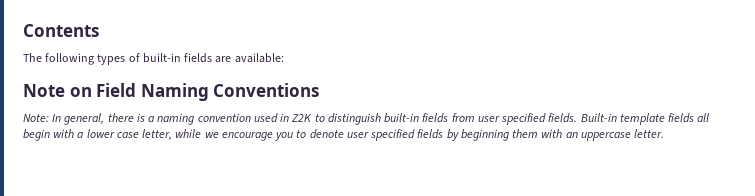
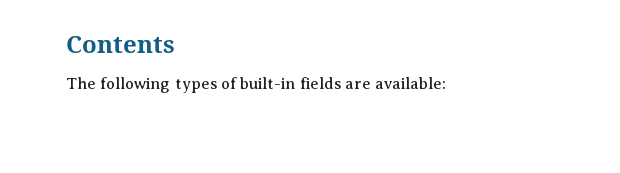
[23,83,320,101] [23,113,710,125] [23,129,665,141] // Note on Field Naming Conventions // Note: In general, there is a naming convention used in Z2K to distinguish built-in fields from user specified fields. Built-in template fields all begin with a lower case letter, while we encourage you to denote user specified fields by beginning them with an uppercase letter. -> (447, 83) none

